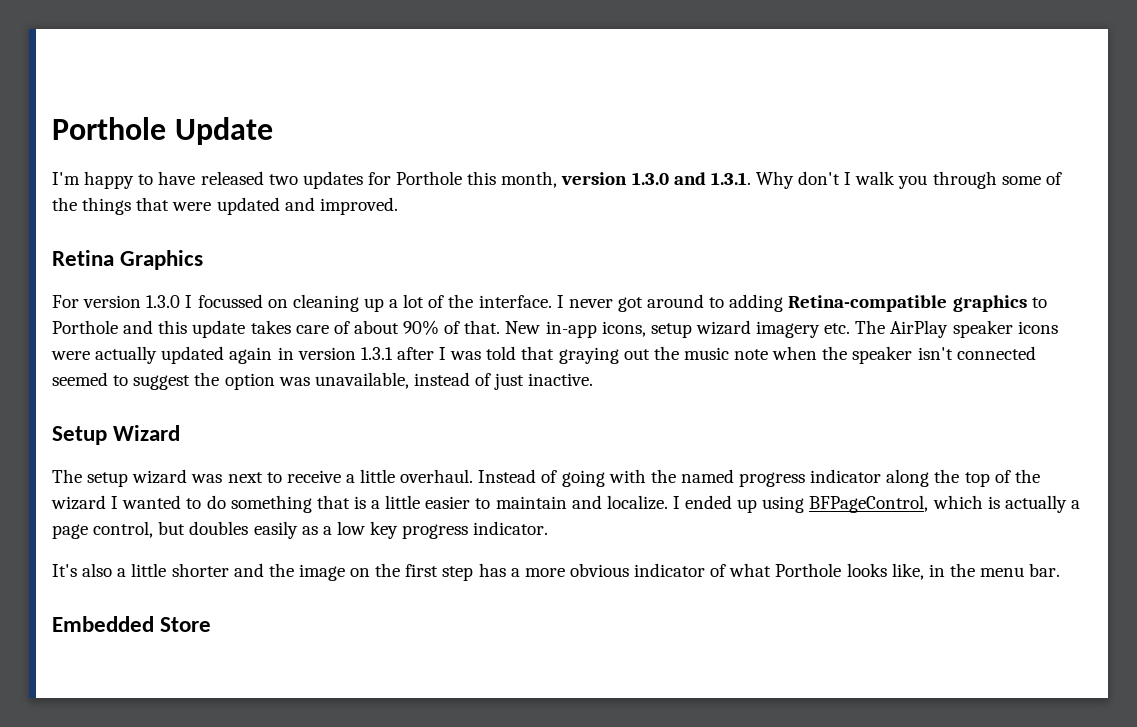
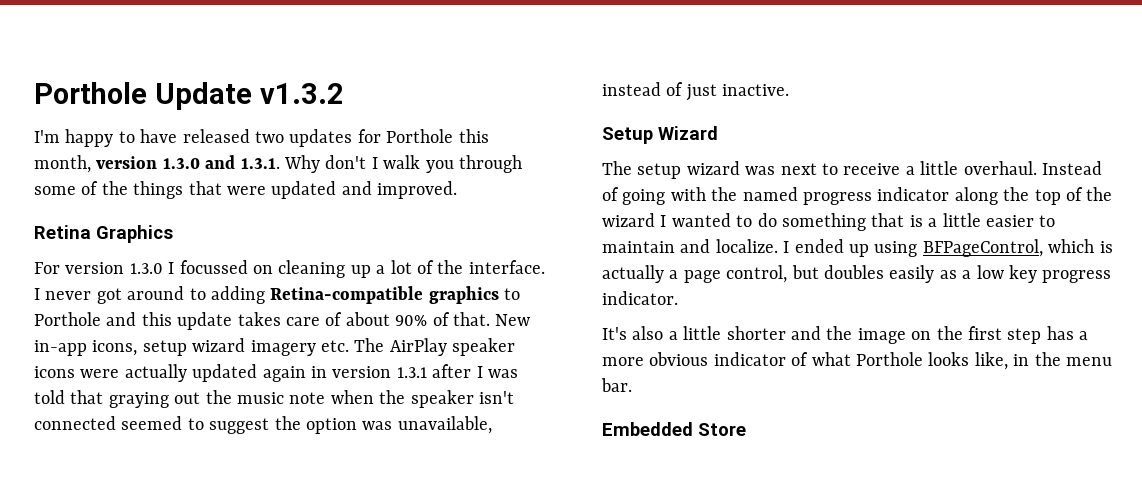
(273, 131) none -> [259,83,344,104] v1.3.2

